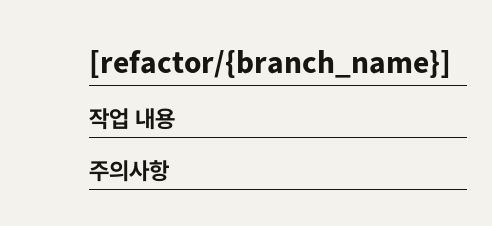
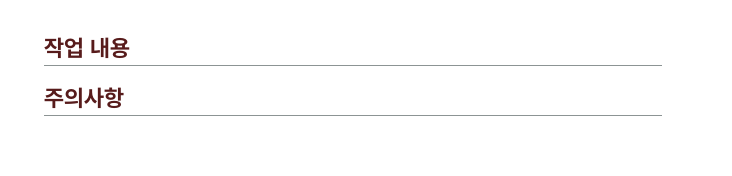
[89,50,451,78] [refactor/{branch_name}] // -> (44, 48) none

